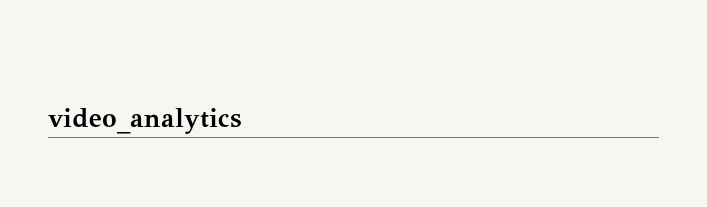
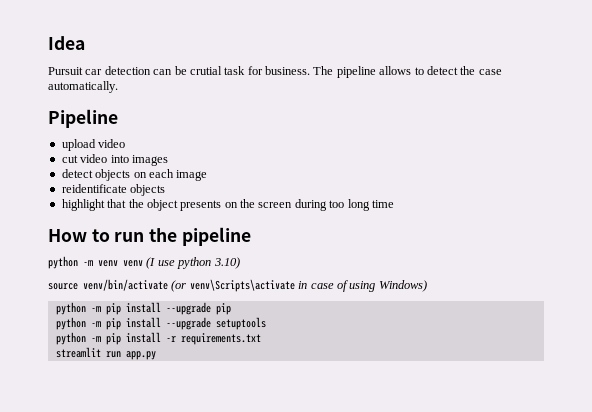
[48,108,242,134] video_analytics -> [48,36,85,50] [48,66,502,78] [48,81,118,93] [48,109,118,128] [61,139,126,151] [61,154,168,166] [61,169,208,181] [61,184,166,196] [61,199,394,211] [48,227,251,246] [48,256,240,269] [48,279,427,292] [55,302,231,315] [55,317,266,330] [55,332,261,345] [55,347,156,360] Idea // Pursuit car detection can be crutial task for business. The pipeline allows to detect the case automatically. // Pipeline // upload video // cut video into images // detect objects on each image // reidentificate objects // highlight that the object presents on the screen during too long time // How to run the pipeline // python -m venv venv (I use python 3.10) // source venv/bin/activate (or venv\Scripts\activate in case of using Windows) // python -m pip install --upgrade pip // python -m pip install --upgrade setuptools // python -m pip install -r requirements.txt // streamlit run app.py

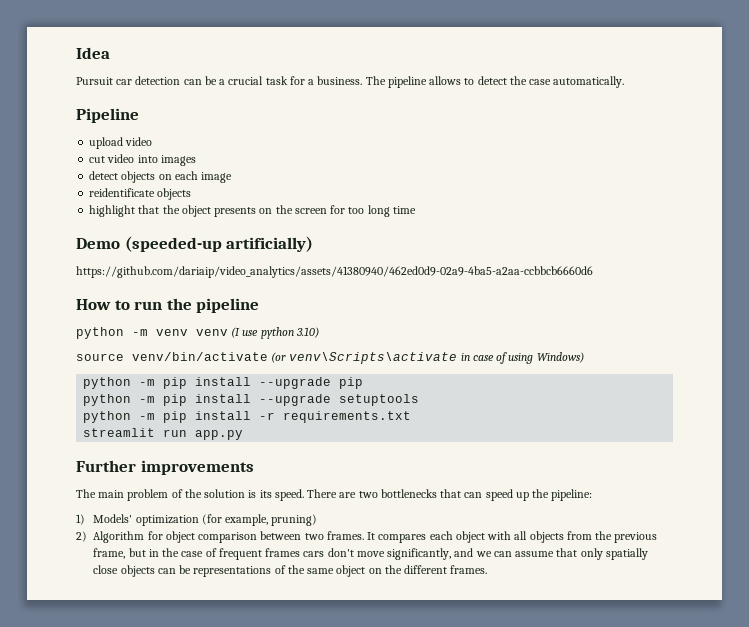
[189,66,222,75] crutial -> [219,76,264,85] a crucial
(263, 70) none -> [308,79,315,85] a
[294,199,327,211] during -> [330,205,346,214] for
(394, 204) none -> [76,236,314,252] [76,266,593,278] // Demo (speeded-up artificially) // https://github.com/dariaip/video_analytics/assets/41380940/462ed0d9-02a9-4ba5-a2aa-ccbbcb6660d6
(156, 355) none -> [76,460,254,475] [76,489,593,501] [76,514,318,526] [76,531,658,543] [93,548,648,560] [93,565,488,577] // Further improvements // The main problem of the solution is its speed. There are two bottlenecks that can speed up the pipeline: // 1) Models' optimization (for example, pruning) // 2) Algorithm for object comparison between two frames. It compares each object with all objects from the previous frame, but in the case of frequent frames cars don't move significantly, and we can assume that only spatially close objects can be representations of the same object on the different frames.

